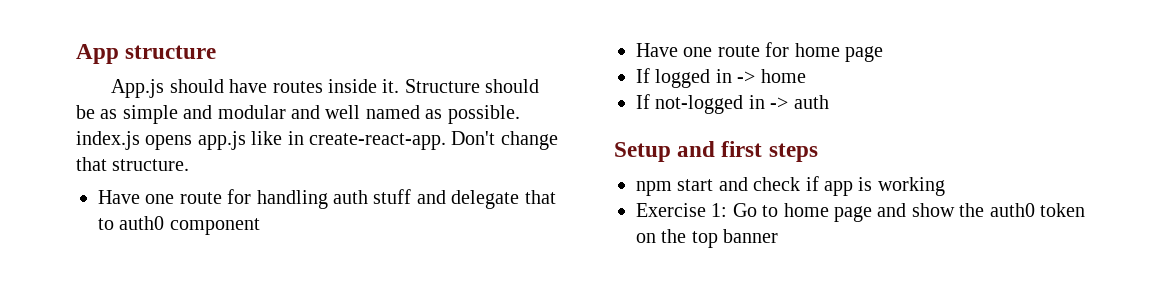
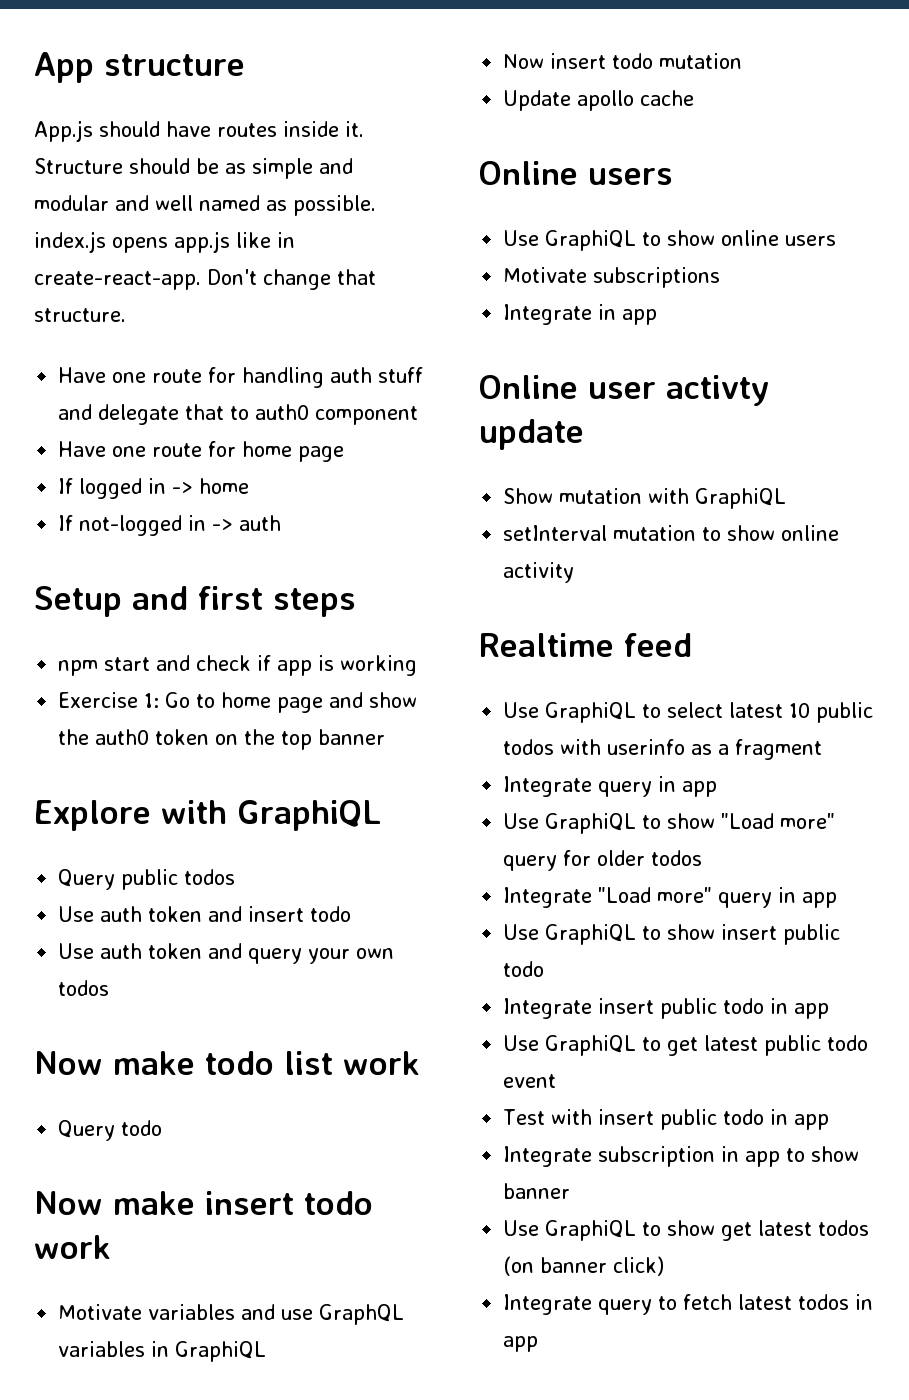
(779, 236) none -> [34,800,381,831] [58,869,236,890] [58,906,352,922] [58,943,395,964] [58,980,110,996] [34,1051,420,1075] [58,1120,163,1141] [34,1191,373,1215] [34,1235,111,1259] [58,1304,405,1325] [58,1341,267,1362] [503,53,743,69] [503,90,695,111] [479,161,673,185] [503,230,837,251] [503,267,721,288] [503,304,658,325] [479,375,769,406] [479,419,584,450] [503,488,787,509] [503,525,840,541] [503,562,575,583] [479,633,692,657] [503,702,874,723] [503,739,823,760] [503,776,718,797] [503,813,836,834] [503,850,703,871] [503,887,838,908] [503,924,841,945] [503,961,545,977] [503,998,830,1019] [503,1035,869,1056] [503,1074,557,1088] [503,1109,830,1130] [503,1146,860,1167] [503,1183,571,1199] [503,1220,870,1241] [503,1256,665,1276] [503,1294,874,1315] [503,1336,539,1352] // Explore with GraphiQL // Query public todos // Use auth token and insert todo // Use auth token and query your own todos // Now make todo list work // Query todo // Now make insert todo work // Motivate variables and use GraphQL variables in GraphiQL // Now insert todo mutation // Update apollo cache // Online users // Use GraphiQL to show online users // Motivate subscriptions // Integrate in app // Online user activty update // Show mutation with GraphiQL // setInterval mutation to show online activity // Realtime feed // Use GraphiQL to select latest 10 public todos with userinfo as a fragment // Integrate query in app // Use GraphiQL to show "Load more" query for older todos // Integrate "Load more" query in app // Use GraphiQL to show insert public todo // Integrate insert public todo in app // Use GraphiQL to get latest public todo event // Test with insert public todo in app // Integrate subscription in app to show banner // Use GraphiQL to show get latest todos (on banner click) // Integrate query to fetch latest todos in app

